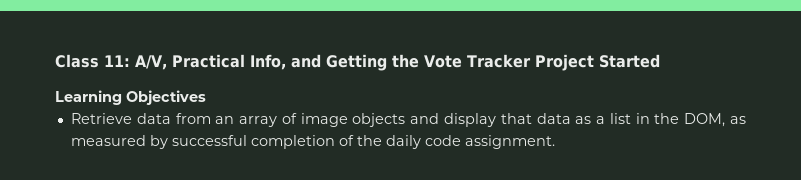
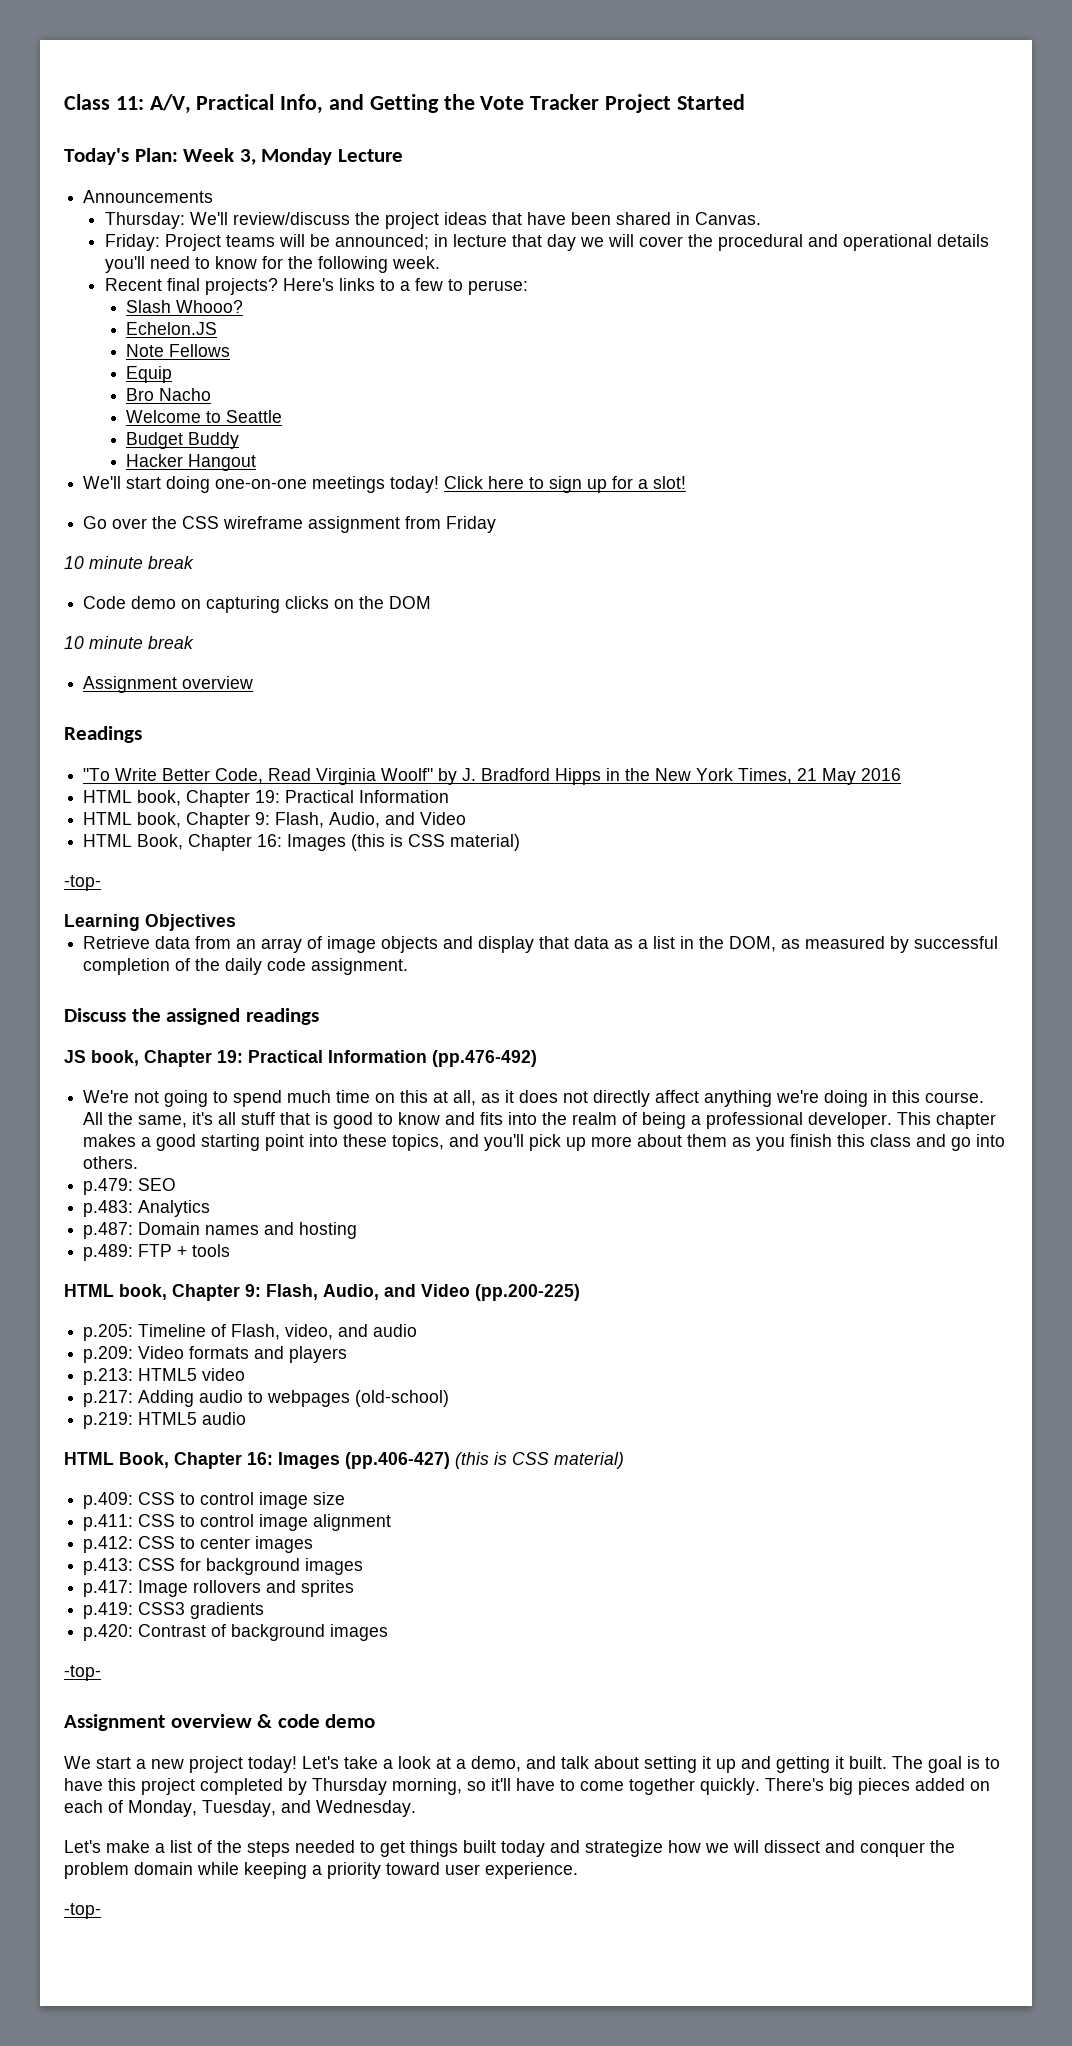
(660, 61) none -> [64,148,403,165] [83,190,214,203] [104,212,761,229] [104,234,989,251] [104,256,440,273] [104,278,528,295] [126,300,244,313] [126,322,218,335] [126,344,231,357] [126,366,173,383] [126,388,212,401] [126,410,283,423] [126,432,240,449] [126,454,257,471] [83,476,687,493] [83,516,497,533] [64,556,194,569] [83,596,432,613] [64,636,194,649] [83,676,254,693] [64,726,142,743] [83,768,902,785] [83,790,450,807] [83,812,467,829] [83,834,521,851] [64,875,101,891] // Today's Plan: Week 3, Monday Lecture // Announcements // Thursday: We'll review/discuss the project ideas that have been shared in Canvas. // Friday: Project teams will be announced; in lecture that day we will cover the procedural and operational details you'll need to know for the following week. // Recent final projects? Here's links to a few to peruse: // Slash Whooo? // Echelon.JS // Note Fellows // Equip // Bro Nacho // Welcome to Seattle // Budget Buddy // Hacker Hangout // We'll start doing one-on-one meetings today! Click here to sign up for a slot! // Go over the CSS wireframe assignment from Friday // 10 minute break // Code demo on capturing clicks on the DOM // 10 minute break // Assignment overview // Readings // "To Write Better Code, Read Virginia Woolf" by J. Bradford Hipps in the New York Times, 21 May 2016 // HTML book, Chapter 19: Practical Information // HTML book, Chapter 9: Flash, Audio, and Video // HTML Book, Chapter 16: Images (this is CSS material) // -top-
(555, 142) none -> [64,1008,319,1025] [64,1050,537,1067] [83,1090,985,1107] [83,1112,997,1129] [83,1134,1006,1151] [83,1156,139,1169] [83,1178,177,1195] [83,1200,211,1217] [83,1222,358,1239] [83,1244,231,1261] [64,1284,580,1301] [83,1324,418,1341] [83,1346,348,1363] [83,1368,246,1385] [83,1390,450,1407] [83,1412,247,1429] [64,1452,624,1469] [83,1492,346,1509] [83,1514,392,1531] [83,1536,314,1553] [83,1558,364,1575] [83,1580,355,1597] [83,1602,265,1619] [83,1624,389,1641] [64,1665,101,1681] [64,1714,376,1731] [64,1756,1000,1773] [64,1778,990,1795] [64,1800,416,1817] [64,1840,955,1857] [64,1862,578,1879] [64,1903,101,1919] // Discuss the assigned readings // JS book, Chapter 19: Practical Information (pp.476-492) // We're not going to spend much time on this at all, as it does not directly affect anything we're doing in this course. All the same, it's all stuff that is good to know and fits into the realm of being a professional developer. This chapter makes a good starting point into these topics, and you'll pick up more about them as you finish this class and go into others. // p.479: SEO // p.483: Analytics // p.487: Domain names and hosting // p.489: FTP + tools // HTML book, Chapter 9: Flash, Audio, and Video (pp.200-225) // p.205: Timeline of Flash, video, and audio // p.209: Video formats and players // p.213: HTML5 video // p.217: Adding audio to webpages (old-school) // p.219: HTML5 audio // HTML Book, Chapter 16: Images (pp.406-427) (this is CSS material) // p.409: CSS to control image size // p.411: CSS to control image alignment // p.412: CSS to center images // p.413: CSS for background images // p.417: Image rollovers and sprites // p.419: CSS3 gradients // p.420: Contrast of background images // -top- // Assignment overview & code demo // We start a new project today! Let's take a look at a demo, and talk about setting it up and getting it built. The goal is to have this project completed by Thursday morning, so it'll have to come together quickly. There's big pieces added on each of Monday, Tuesday, and Wednesday. // Let's make a list of the steps needed to get things built today and strategize how we will dissect and conquer the problem domain while keeping a priority toward user experience. // -top-

